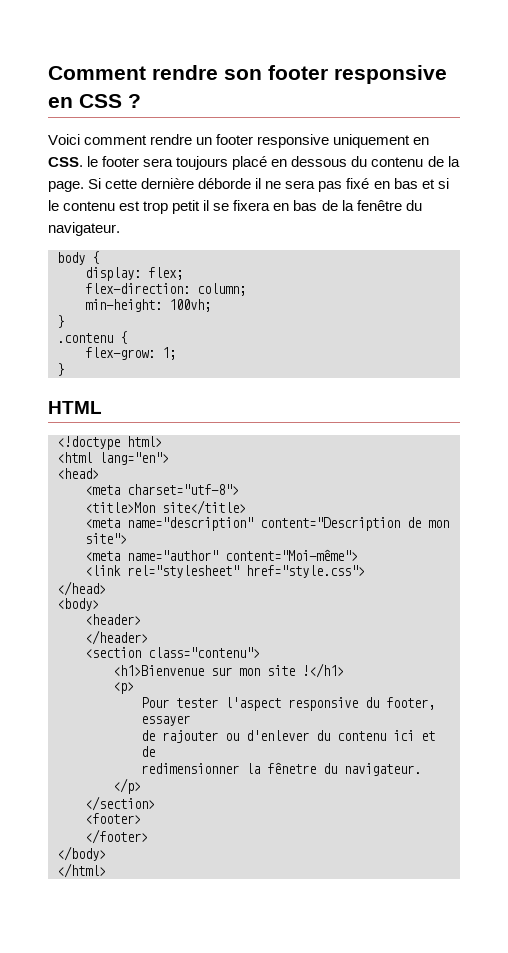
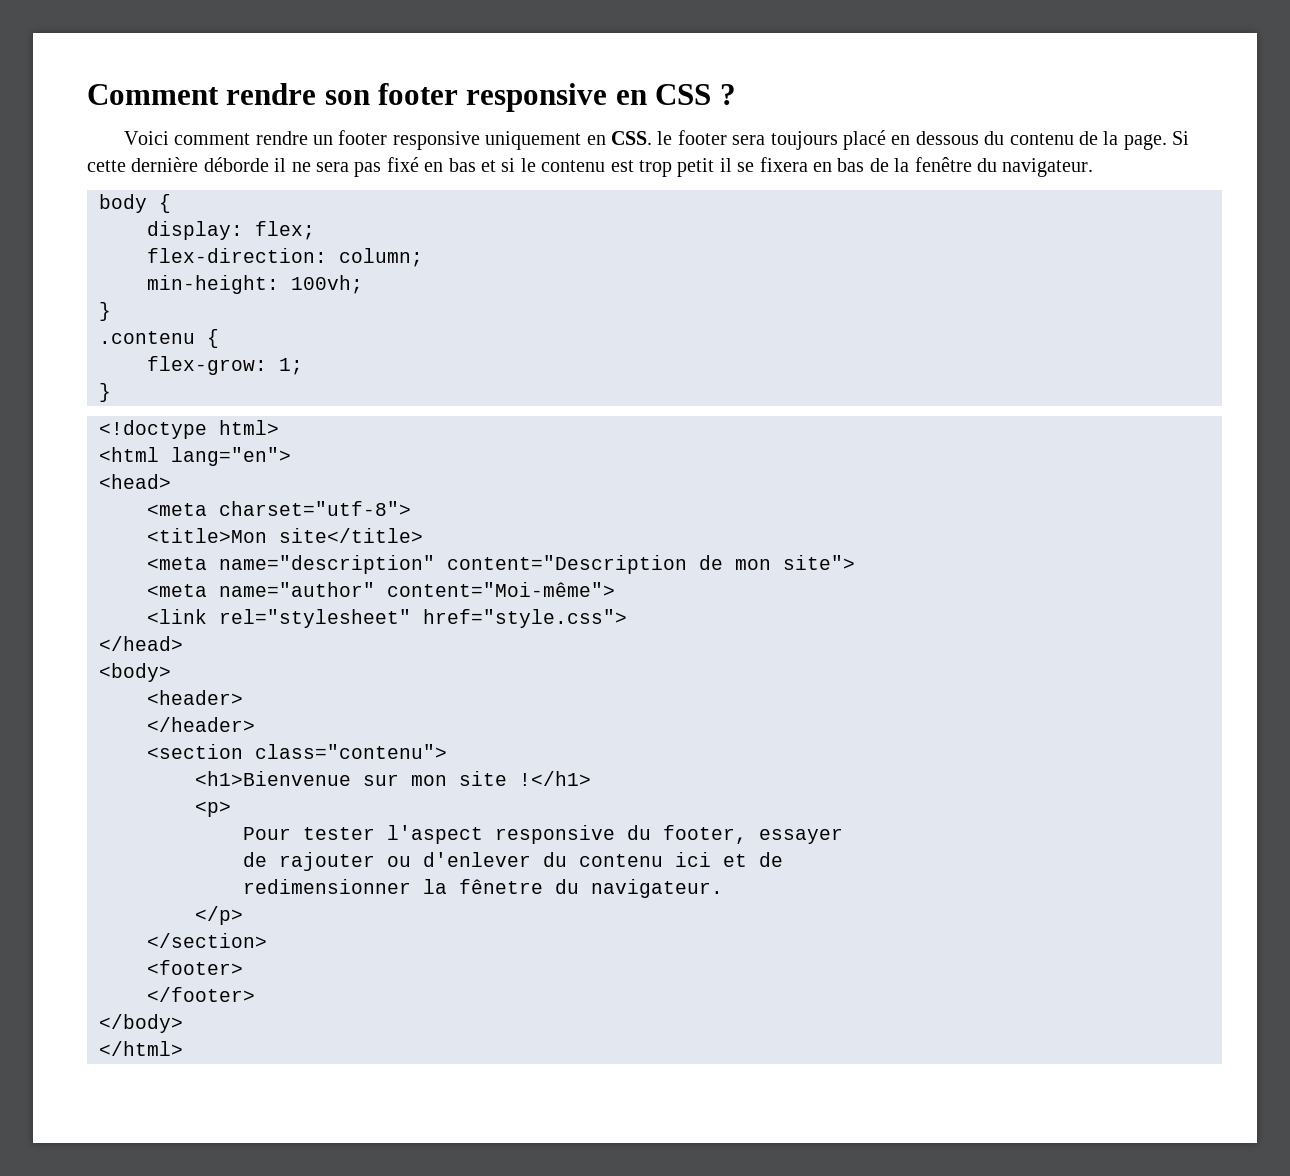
[48,401,102,414] // HTML -> (111, 392) none

